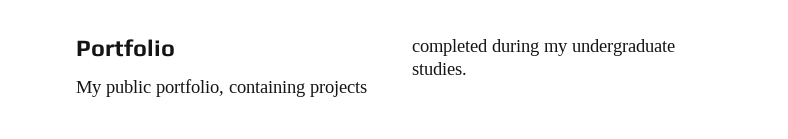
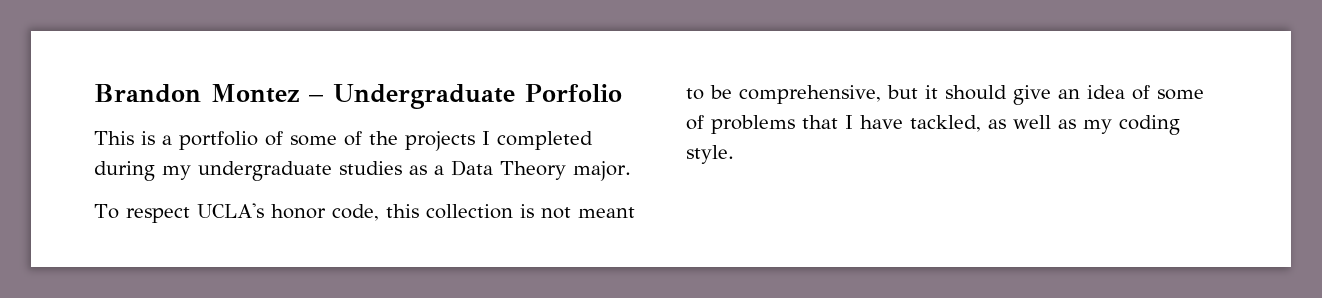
[76,39,175,57] [76,79,367,97] [412,39,675,56] [412,62,467,75] Portfolio // My public portfolio, containing projects completed during my undergraduate studies. -> [94,84,622,109] [94,131,593,151] [94,160,631,181] [94,203,635,223] [686,85,1204,105] [686,115,1180,135] [686,145,734,164] Brandon Montez – Undergraduate Porfolio // This is a portfolio of some of the projects I completed during my undergraduate studies as a Data Theory major. // To respect UCLA's honor code, this collection is not meant to be comprehensive, but it should give an idea of some of problems that I have tackled, as well as my coding style.

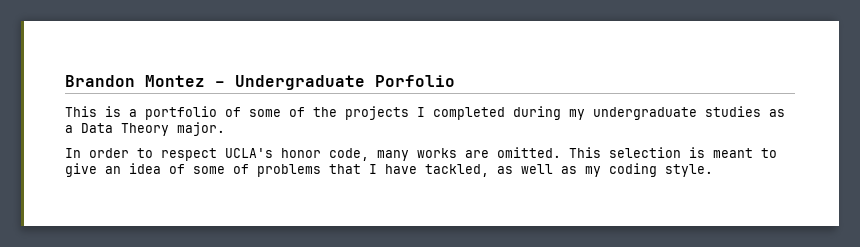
[94,204,119,219] To -> [65,148,153,158] In order to
[385,204,635,219] [686,85,1007,104] this collection is not meant to be comprehensive, but it should -> [377,147,777,161] many works are omitted. This selection is meant to

